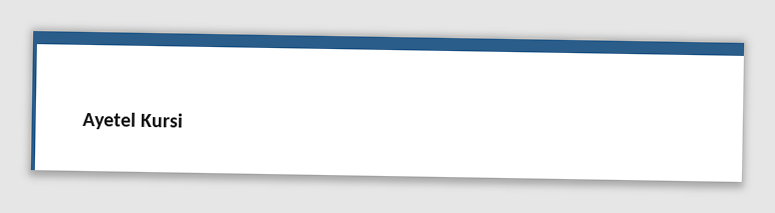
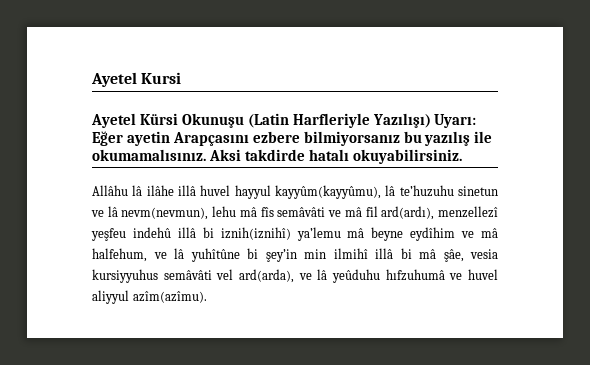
(184, 120) none -> [91,113,477,128] [92,131,493,146] [92,149,462,164] [92,185,498,199] [91,206,498,220] [91,227,498,241] [92,248,498,262] [92,269,499,283] [92,290,207,304] // Ayetel Kürsi Okunuşu (Latin Harfleriyle Yazılışı) Uyarı: Eğer ayetin Arapçasını ezbere bilmiyorsanız bu yazılış ile okumamalısınız. Aksi takdirde hatalı okuyabilirsiniz. // Allâhu lâ ilâhe illâ huvel hayyul kayyûm(kayyûmu), lâ te’huzuhu sinetun ve lâ nevm(nevmun), lehu mâ fîs semâvâti ve mâ fil ard(ardı), menzellezî yeşfeu indehû illâ bi iznih(iznihî) ya’lemu mâ beyne eydîhim ve mâ halfehum, ve lâ yuhîtûne bi şey’in min ilmihî illâ bi mâ şâe, vesia kursiyyuhus semâvâti vel ard(arda), ve lâ yeûduhu hıfzuhumâ ve huvel aliyyul azîm(azîmu).

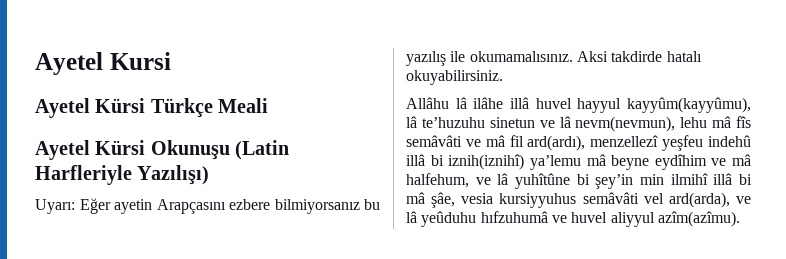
(182, 78) none -> [35,98,269,118] // Ayetel Kürsi Türkçe Meali
(431, 120) none -> (210, 175) //

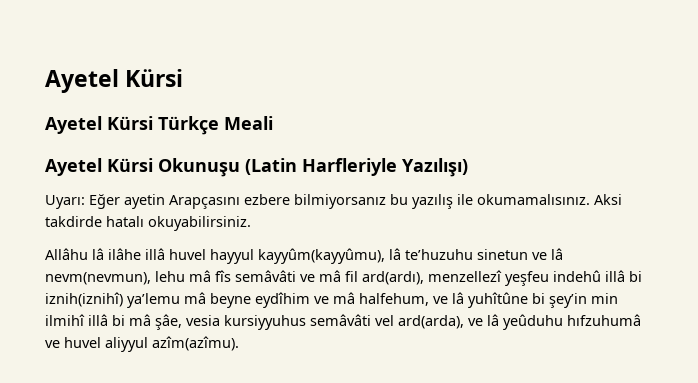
[35,52,171,75] Ayetel Kursi -> [45,69,184,93] Ayetel Kürsi

